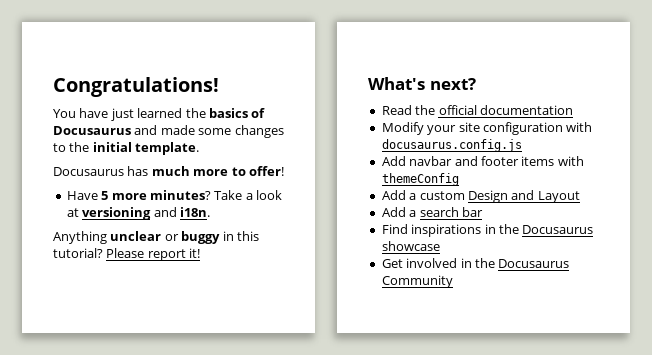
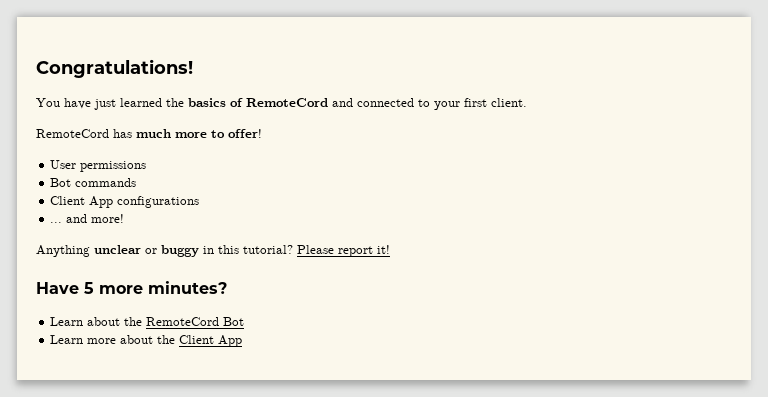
[53,125,284,138] [53,142,200,155] [53,167,124,176] Docusaurus and made some changes to the initial template. // Docusaurus -> [246,98,527,110] [36,129,109,138] RemoteCord and connected to your first client. // RemoteCord
[66,190,282,200] [66,207,210,220] Have 5 more minutes? Take a look at versioning and i18n. -> [50,160,147,172] [50,178,137,187] [50,196,200,208] [50,214,125,223] User permissions // Bot commands // Client App configurations // ... and more!
[368,77,476,90] [381,105,573,115] [381,122,593,135] [381,139,522,152] [381,156,584,166] [381,173,459,186] [381,190,580,203] [381,207,483,217] [381,224,594,237] [381,241,440,251] [381,258,570,268] [381,275,453,288] What's next? // Read the official documentation // Modify your site configuration with docusaurus.config.js // Add navbar and footer items with themeConfig // Add a custom Design and Layout // Add a search bar // Find inspirations in the Docusaurus showcase // Get involved in the Docusaurus Community -> [36,281,227,294] [50,317,245,326] [50,335,243,347] Have 5 more minutes? // Learn about the RemoteCord Bot // Learn more about the Client App

